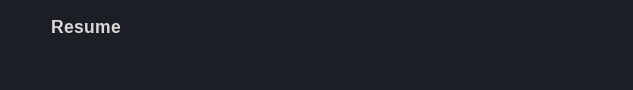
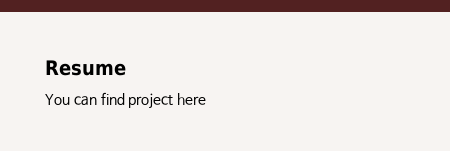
(121, 26) none -> [45,92,207,109] // You can find project here

